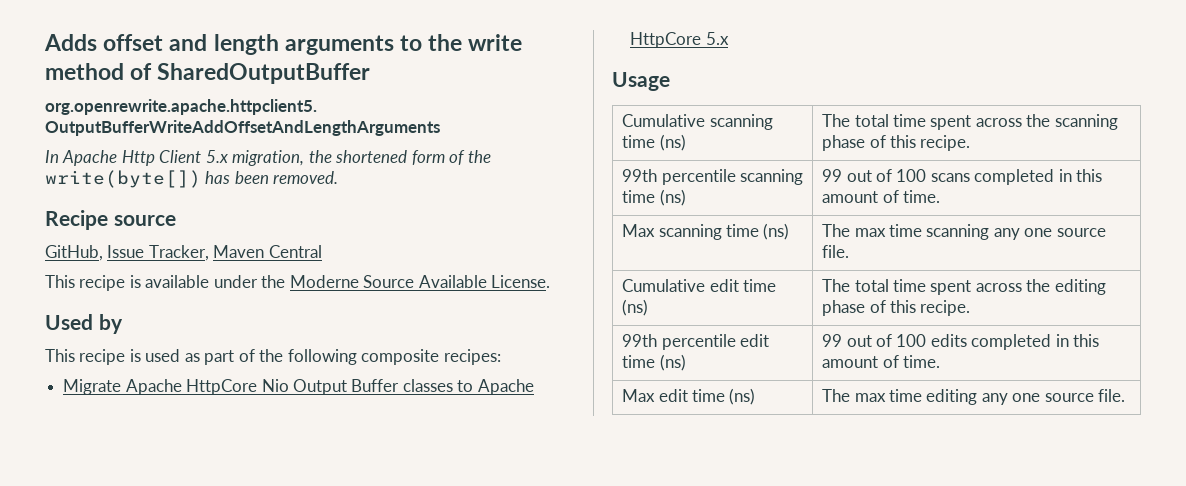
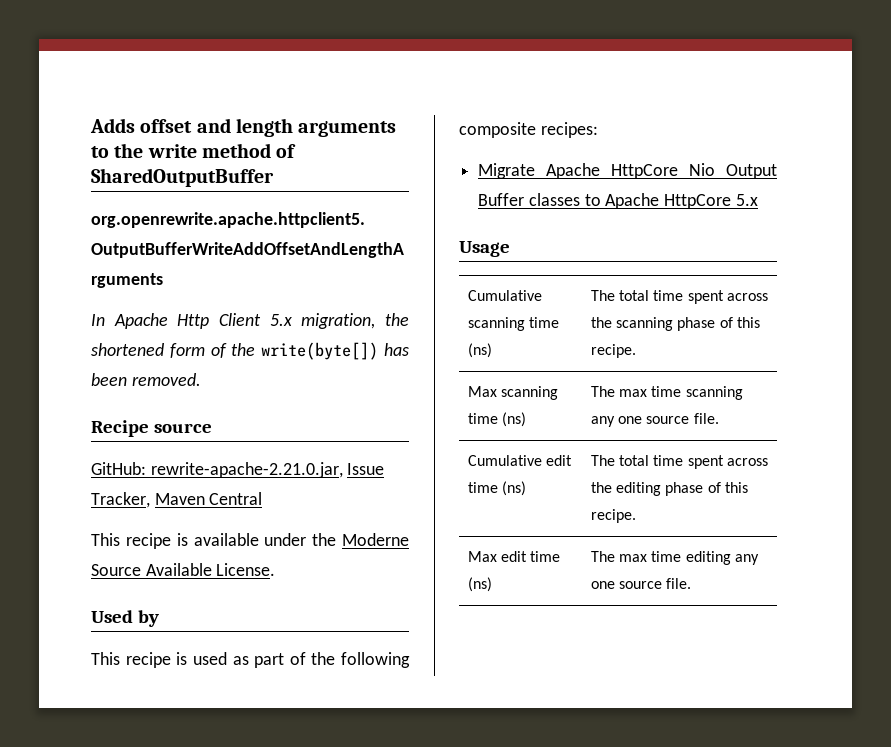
[45,245,103,261] GitHub, -> [91,462,343,478] GitHub: rewrite-apache-2.21.0.jar,
[622,169,803,185] [622,189,686,206] [822,169,1103,185] [822,190,940,203] // 99th percentile scanning time (ns) | 99 out of 100 scans completed in this amount of time. -> (636, 351) none
[622,334,769,350] [622,354,686,371] [822,334,1100,350] [822,355,940,368] // 99th percentile edit time (ns) | 99 out of 100 edits completed in this amount of time. -> (636, 516) none

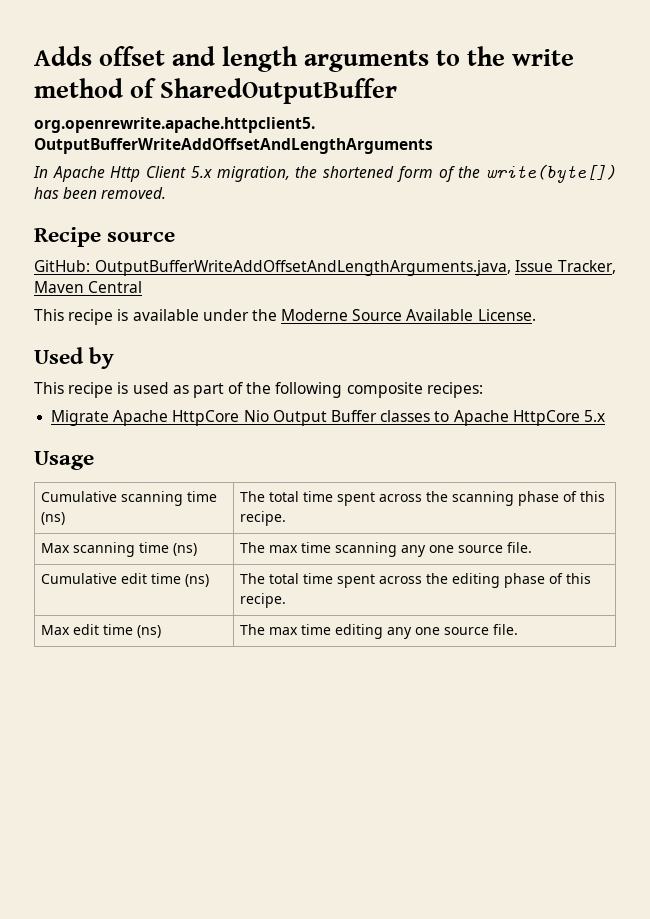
[150,462,343,478] rewrite-apache-2.21.0.jar, -> [94,260,511,276] OutputBufferWriteAddOffsetAndLengthArguments.java,

